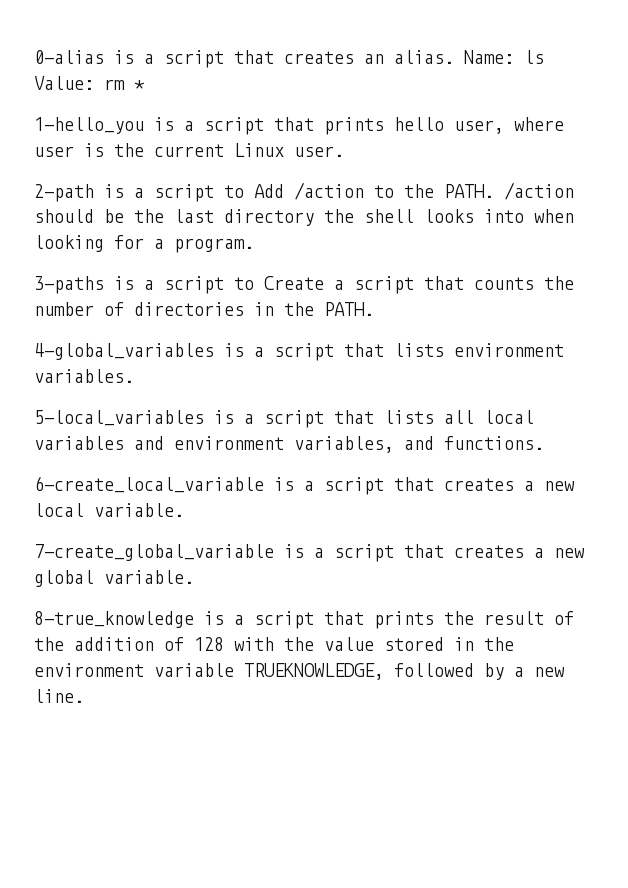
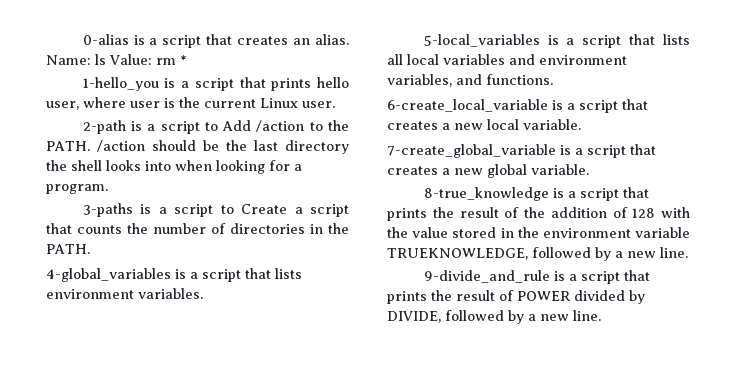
(84, 696) none -> [423,270,650,284] [387,290,645,304] [387,310,601,324] // 9-divide_and_rule is a script that prints the result of POWER divided by DIVIDE, followed by a new line.

